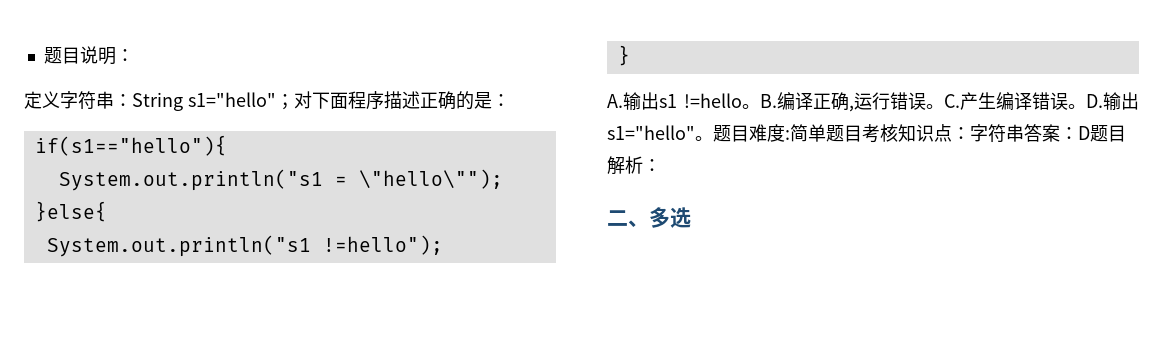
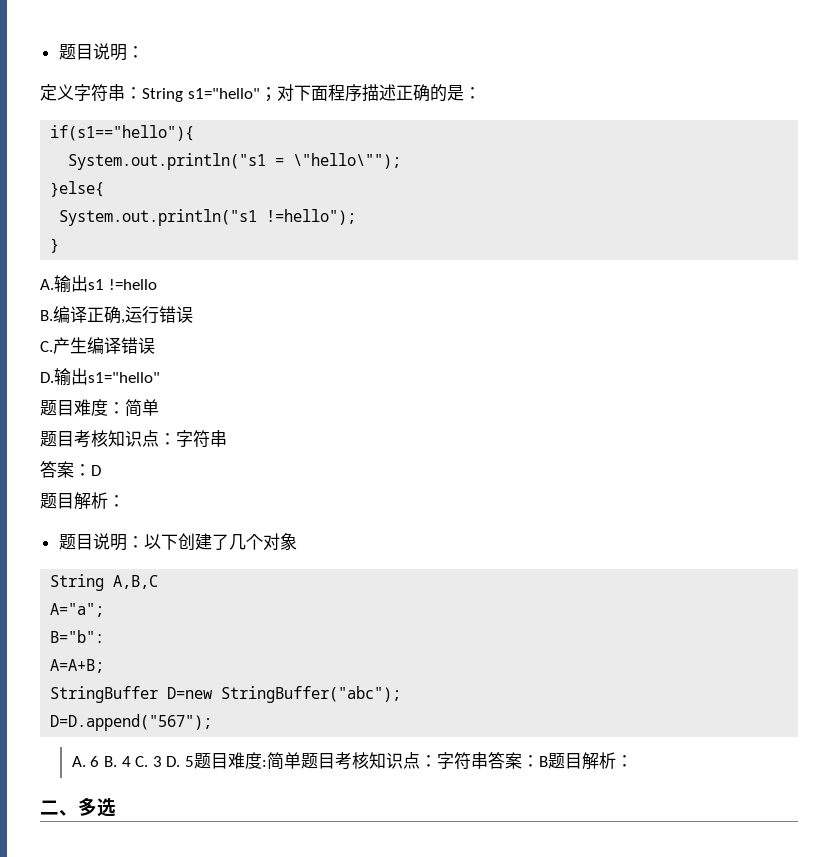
[742,104,760,109] 。 -> (157, 284) //
[926,104,944,109] 。 -> (193, 314) //
[1068,104,1086,109] 。 -> (155, 345) //
[695,136,713,141] 。 -> [40,399,159,417] [40,430,227,448] [40,460,101,478] [40,492,125,510] [58,533,297,551] [50,574,159,591] [50,603,105,617] [50,630,105,643] [50,659,105,673] [50,686,402,703] [50,714,213,731] [71,756,194,767] // 题目难度：简单 // 题目考核知识点：字符串 // 答案：D // 题目解析： // 题目说明：以下创建了几个对象 // String A,B,C // A="a"; // B="b": // A=A+B; // StringBuffer D=new StringBuffer("abc"); // D=D.append("567"); // A. 6 B. 4 C. 3 D. 5
[1078,126,1090,140] D -> [538,756,548,767] B

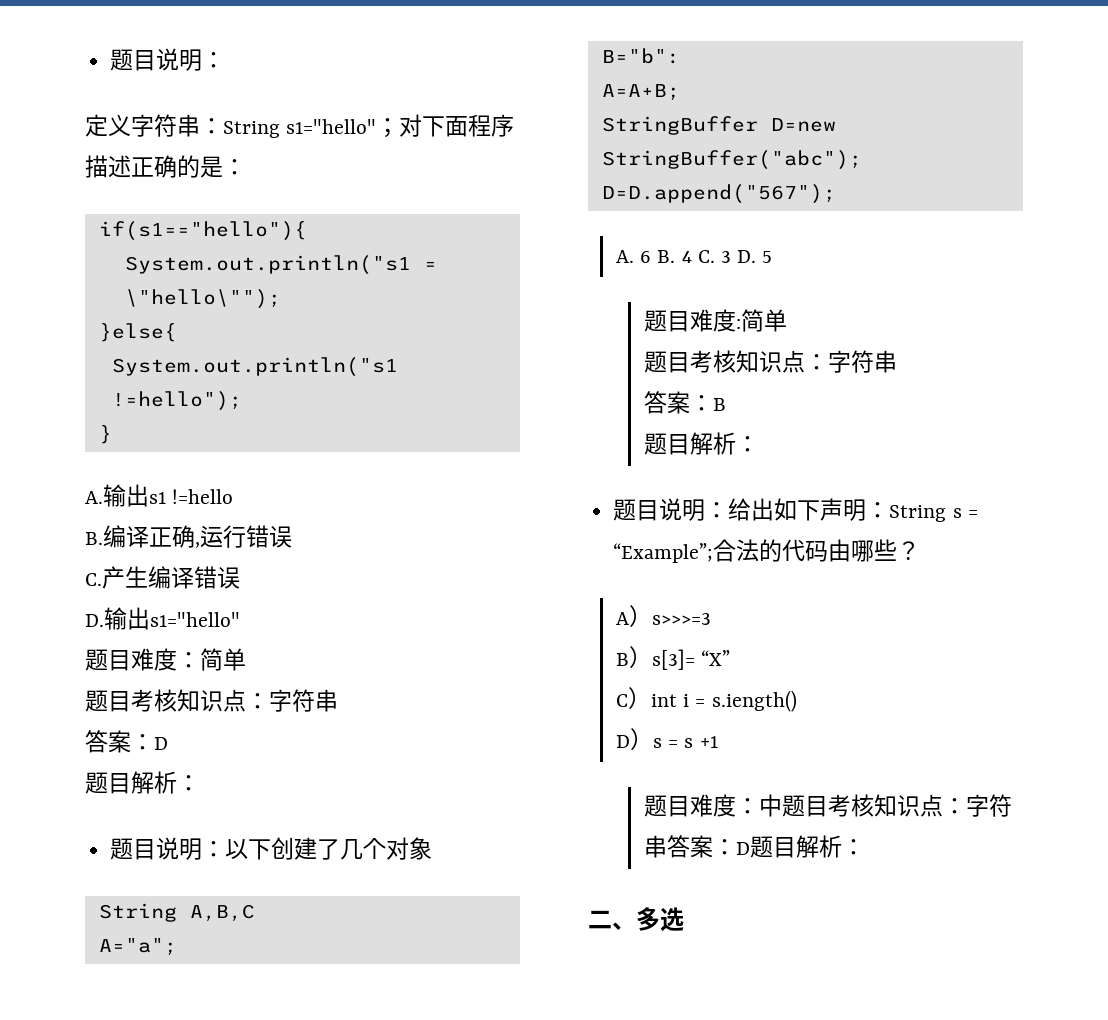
[193,752,301,770] 题目难度:简单 -> [643,309,787,332] [643,350,897,373] [643,391,726,414] [643,432,759,455] [613,498,978,522] [613,539,921,563] [615,605,711,627] [615,646,731,670] [615,687,797,712] [615,728,718,750] [643,794,782,817] // 题目难度:简单 // 题目考核知识点：字符串 // 答案：B // 题目解析： // 题目说明：给出如下声明：String s = “Example”;合法的代码由哪些？ // A）s>>>=3 // B）s[3]= “X” // C）int i = s.iength() // D）s = s +1 // 题目难度：中
[538,756,548,767] B -> [735,842,750,855] D

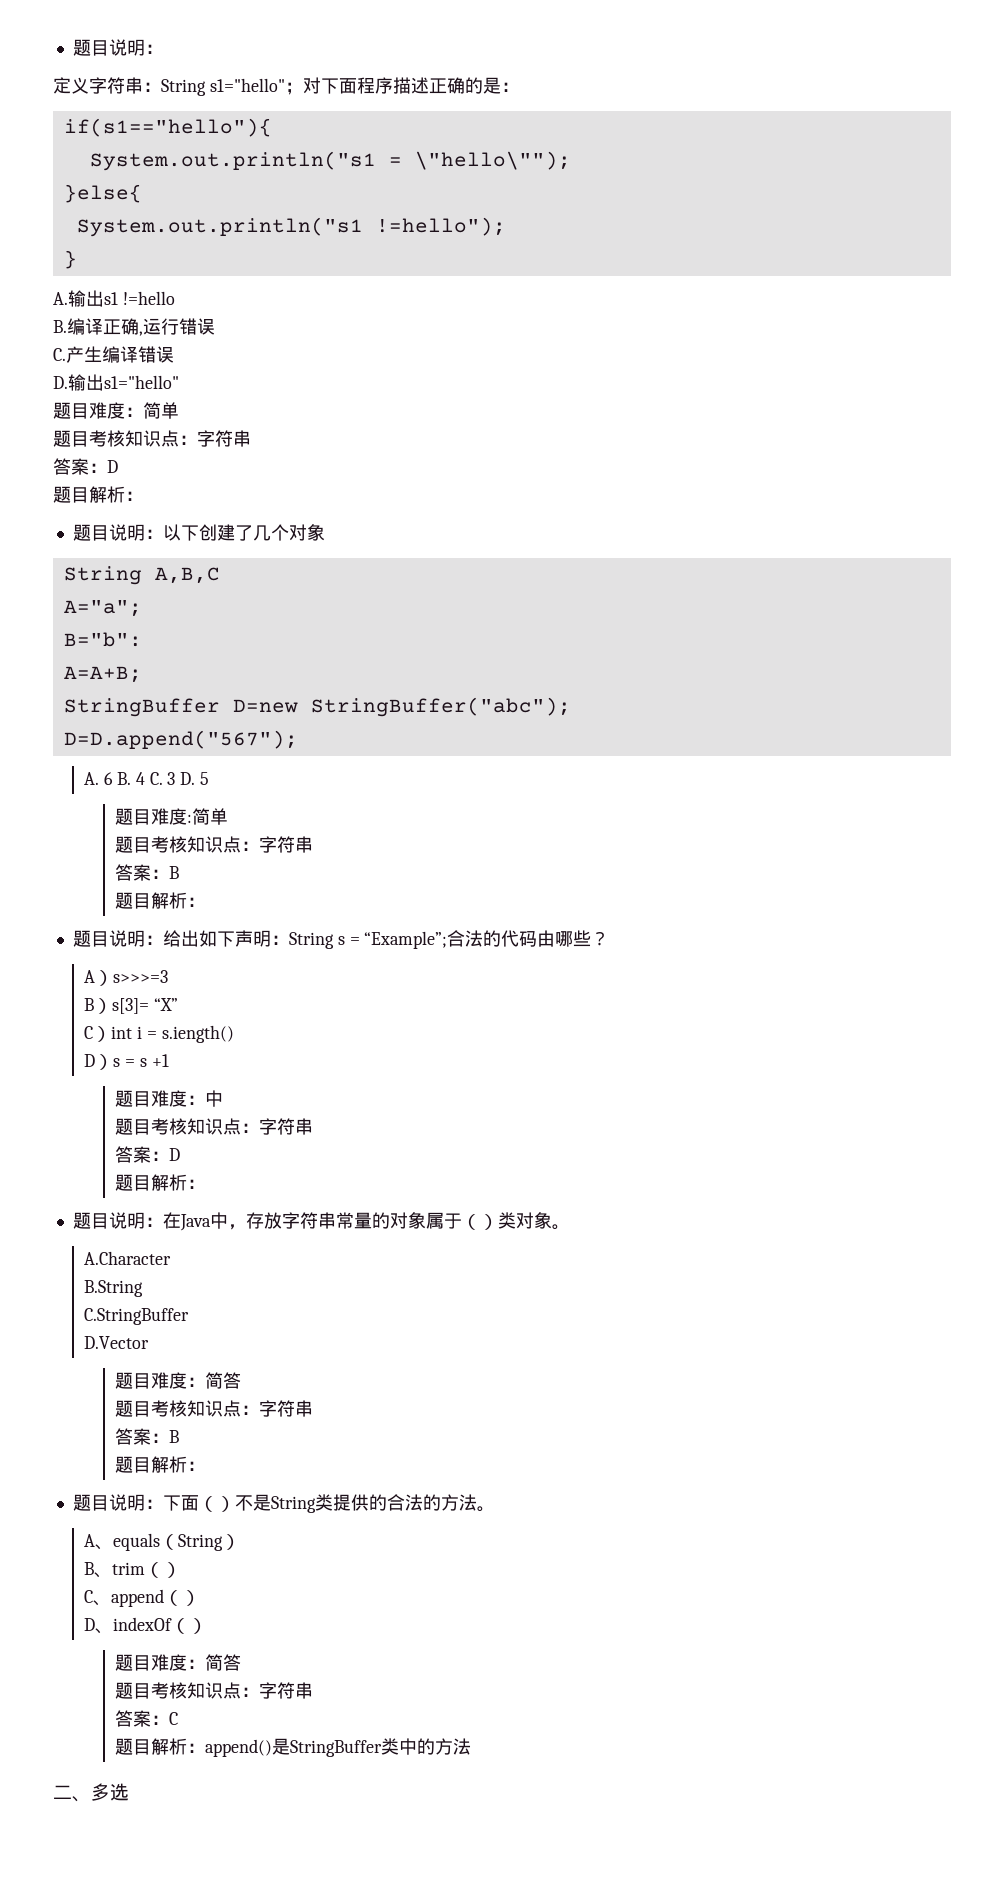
[781,794,1012,817] [643,835,865,858] 题目考核知识点：字符串答案：D题目解析： -> [115,1118,314,1135] [115,1146,181,1163] [115,1174,206,1191] [72,1212,570,1231] [84,1251,172,1265] [84,1280,144,1297] [84,1308,190,1325] [84,1336,150,1349] [115,1372,242,1389] [115,1400,314,1417] [115,1428,180,1445] [115,1456,206,1473] [72,1494,495,1513] [84,1533,241,1551] [84,1562,182,1578] [84,1589,201,1607] [84,1617,208,1634] [115,1654,242,1671] [115,1682,314,1699] [115,1710,179,1727] [115,1738,472,1757] // 题目考核知识点：字符串 // 答案：D // 题目解析： // 题目说明：在Java中，存放字符串常量的对象属于（）类对象。 // A.Character // B.String // C.StringBuffer // D.Vector // 题目难度：简答 // 题目考核知识点：字符串 // 答案：B // 题目解析： // 题目说明：下面（）不是String类提供的合法的方法。 // A、equals（String） // B、trim（） // C、append（） // D、indexOf（） // 题目难度：简答 // 题目考核知识点：字符串 // 答案：C // 题目解析：append()是StringBuffer类中的方法

